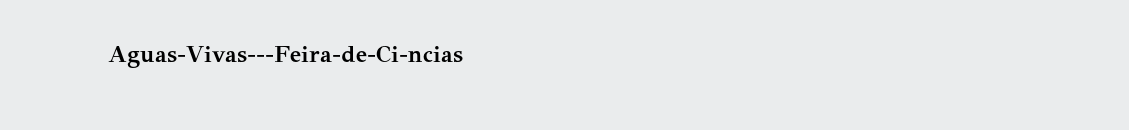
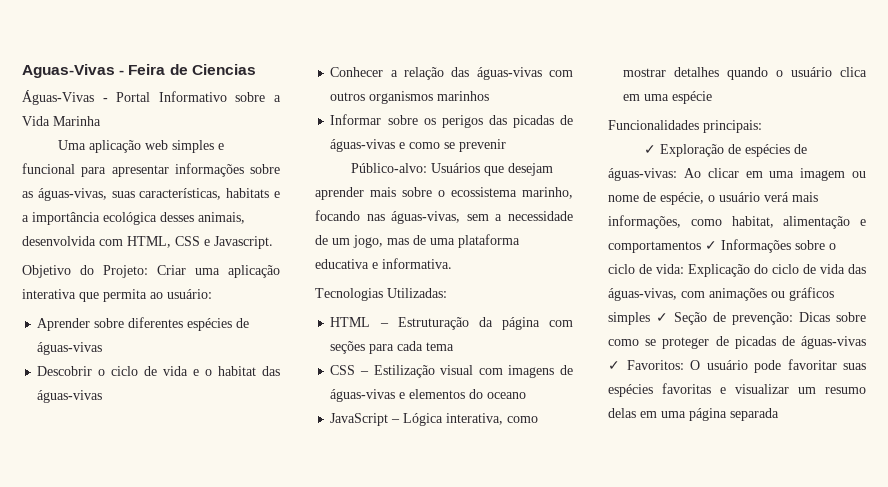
[108,45,463,68] Aguas-Vivas---Feira-de-Ci-ncias -> [22,64,256,78] [22,90,281,105] [22,116,101,126] [57,140,224,153] [22,163,280,177] [22,188,280,201] [22,212,245,225] [22,236,273,249] [22,265,280,278] [22,289,212,302] [37,317,250,331] [37,342,103,355] [37,366,280,376] [37,390,103,403] [330,67,573,80] [330,91,490,104] [330,114,573,128] [330,139,507,152] [350,163,553,176] [315,187,573,200] [315,210,573,224] [315,234,520,248] [315,258,452,269] [315,288,447,301] [330,317,573,330] [330,341,455,354] [330,365,573,378] [330,389,527,402] [330,413,539,426] [623,67,867,80] [623,91,713,104] [608,120,762,133] [643,144,807,157] [608,168,866,181] [608,192,818,205] [608,215,866,229] [608,239,836,253] [608,264,866,277] [608,287,834,301] [608,312,866,325] [608,336,866,349] [608,359,866,373] [608,383,866,397] [608,408,779,421] Aguas-Vivas - Feira de Ciencias // Águas-Vivas - Portal Informativo sobre a Vida Marinha // Uma aplicação web simples e funcional para apresentar informações sobre as águas-vivas, suas características, habitats e a importância ecológica desses animais, desenvolvida com HTML, CSS e Javascript. // Objetivo do Projeto: Criar uma aplicação interativa que permita ao usuário: // Aprender sobre diferentes espécies de águas-vivas // Descobrir o ciclo de vida e o habitat das águas-vivas // Conhecer a relação das águas-vivas com outros organismos marinhos // Informar sobre os perigos das picadas de águas-vivas e como se prevenir // Público-alvo: Usuários que desejam aprender mais sobre o ecossistema marinho, focando nas águas-vivas, sem a necessidade de um jogo, mas de uma plataforma educativa e informativa. // Tecnologias Utilizadas: // HTML – Estruturação da página com seções para cada tema // CSS – Estilização visual com imagens de águas-vivas e elementos do oceano // JavaScript – Lógica interativa, como mostrar detalhes quando o usuário clica em uma espécie // Funcionalidades principais: // ✓ Exploração de espécies de águas-vivas: Ao clicar em uma imagem ou nome de espécie, o usuário verá mais informações, como habitat, alimentação e comportamentos ✓ Informações sobre o ciclo de vida: Explicação do ciclo de vida das águas-vivas, com animações ou gráficos simples ✓ Seção de prevenção: Dicas sobre como se proteger de picadas de águas-vivas ✓ Favoritos: O usuário pode favoritar suas espécies favoritas e visualizar um resumo delas em uma página separada

